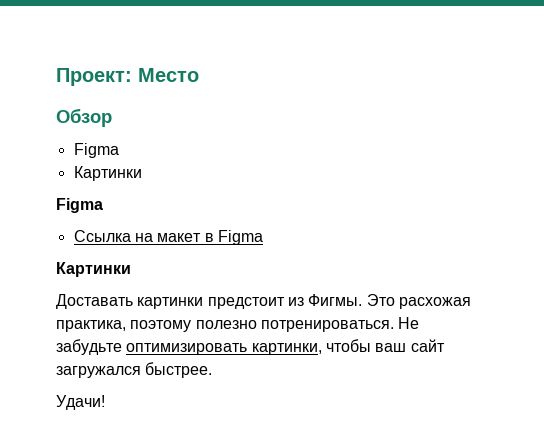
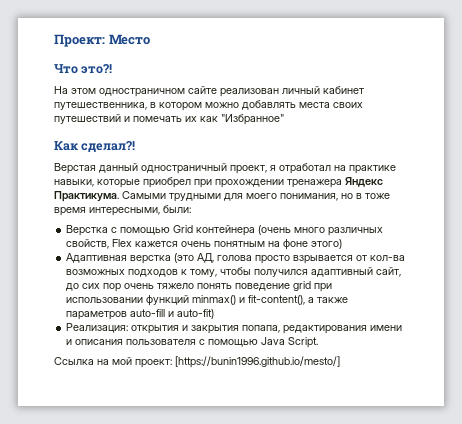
[56,108,112,127] [73,143,119,158] [73,166,142,181] [56,198,103,213] [73,230,263,245] [56,262,131,277] [56,294,471,309] [56,317,420,332] [56,339,445,355] [56,362,213,378] [56,395,105,410] Обзор // Figma // Картинки // Figma // Ссылка на макет в Figma // Картинки // Доставать картинки предстоит из Фигмы. Это расхожая практика, поэтому полезно потренироваться. Не забудьте оптимизировать картинки, чтобы ваш сайт загружался быстрее. // Удачи! -> [54,64,113,74] [54,86,364,97] [54,100,363,111] [54,114,284,125] [54,141,136,152] [54,163,396,174] [54,177,383,188] [54,191,390,202] [54,205,191,216] [66,225,384,236] [66,239,343,250] [66,253,406,264] [66,267,402,277] [66,281,333,292] [66,295,349,306] [66,309,215,320] [66,323,403,334] [66,337,319,348] [54,356,340,368] Что это?! // На этом одностраничном сайте реализован личный кабинет путешественника, в котором можно добавлять места своих путешествий и помечать их как "Избранное" // Как сделал?! // Верстая данный одностраничный проект, я отработал на практике навыки, которые приобрел при прохождении тренажера Яндекс Практикума. Самыми трудными для моего понимания, но в тоже время интересными, были: // Верстка с помощью Grid контейнера (очень много различных свойств, Flex кажется очень понятным на фоне этого) // Адаптивная верстка (это АД, голова просто взрывается от кол-ва возможных подходов к тому, чтобы получился адаптивный сайт, до сих пор очень тяжело понять поведение grid при использовании функций minmax() и fit-content(), а также параметров auto-fill и auto-fit) // Реализация: открытия и закрытия попапа, редактирования имени и описания пользователя с помощью Java Script. // Ссылка на мой проект: [https://bunin1996.github.io/mesto/]

